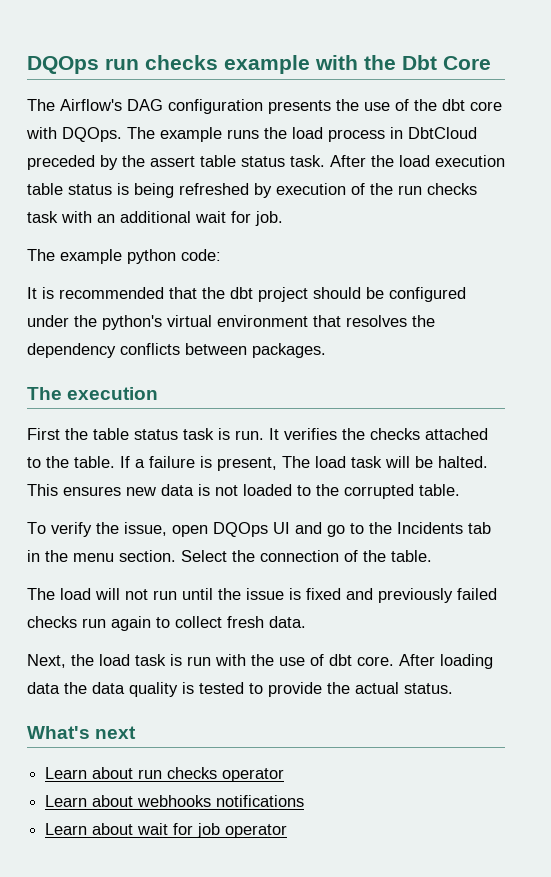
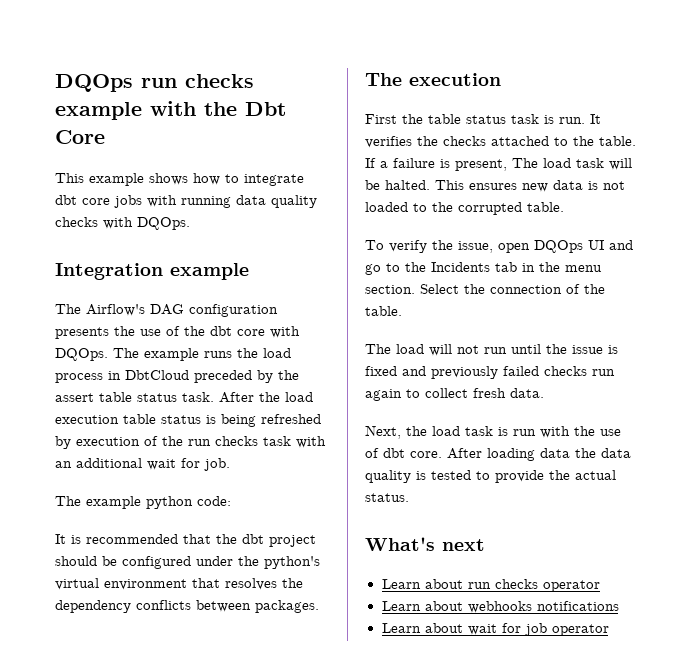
(491, 63) none -> [55,173,304,186] [55,195,317,208] [55,217,190,230] [55,263,249,280] // This example shows how to integrate dbt core jobs with running data quality checks with DQOps. // Integration example

